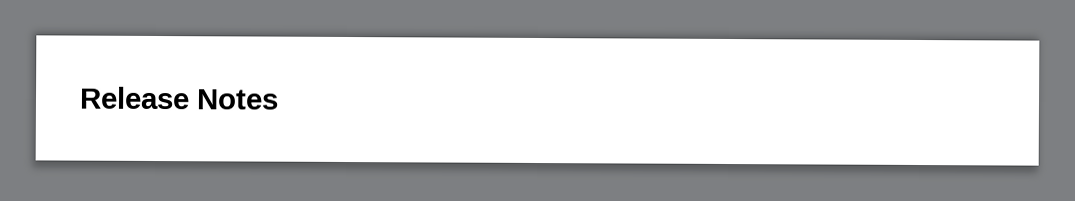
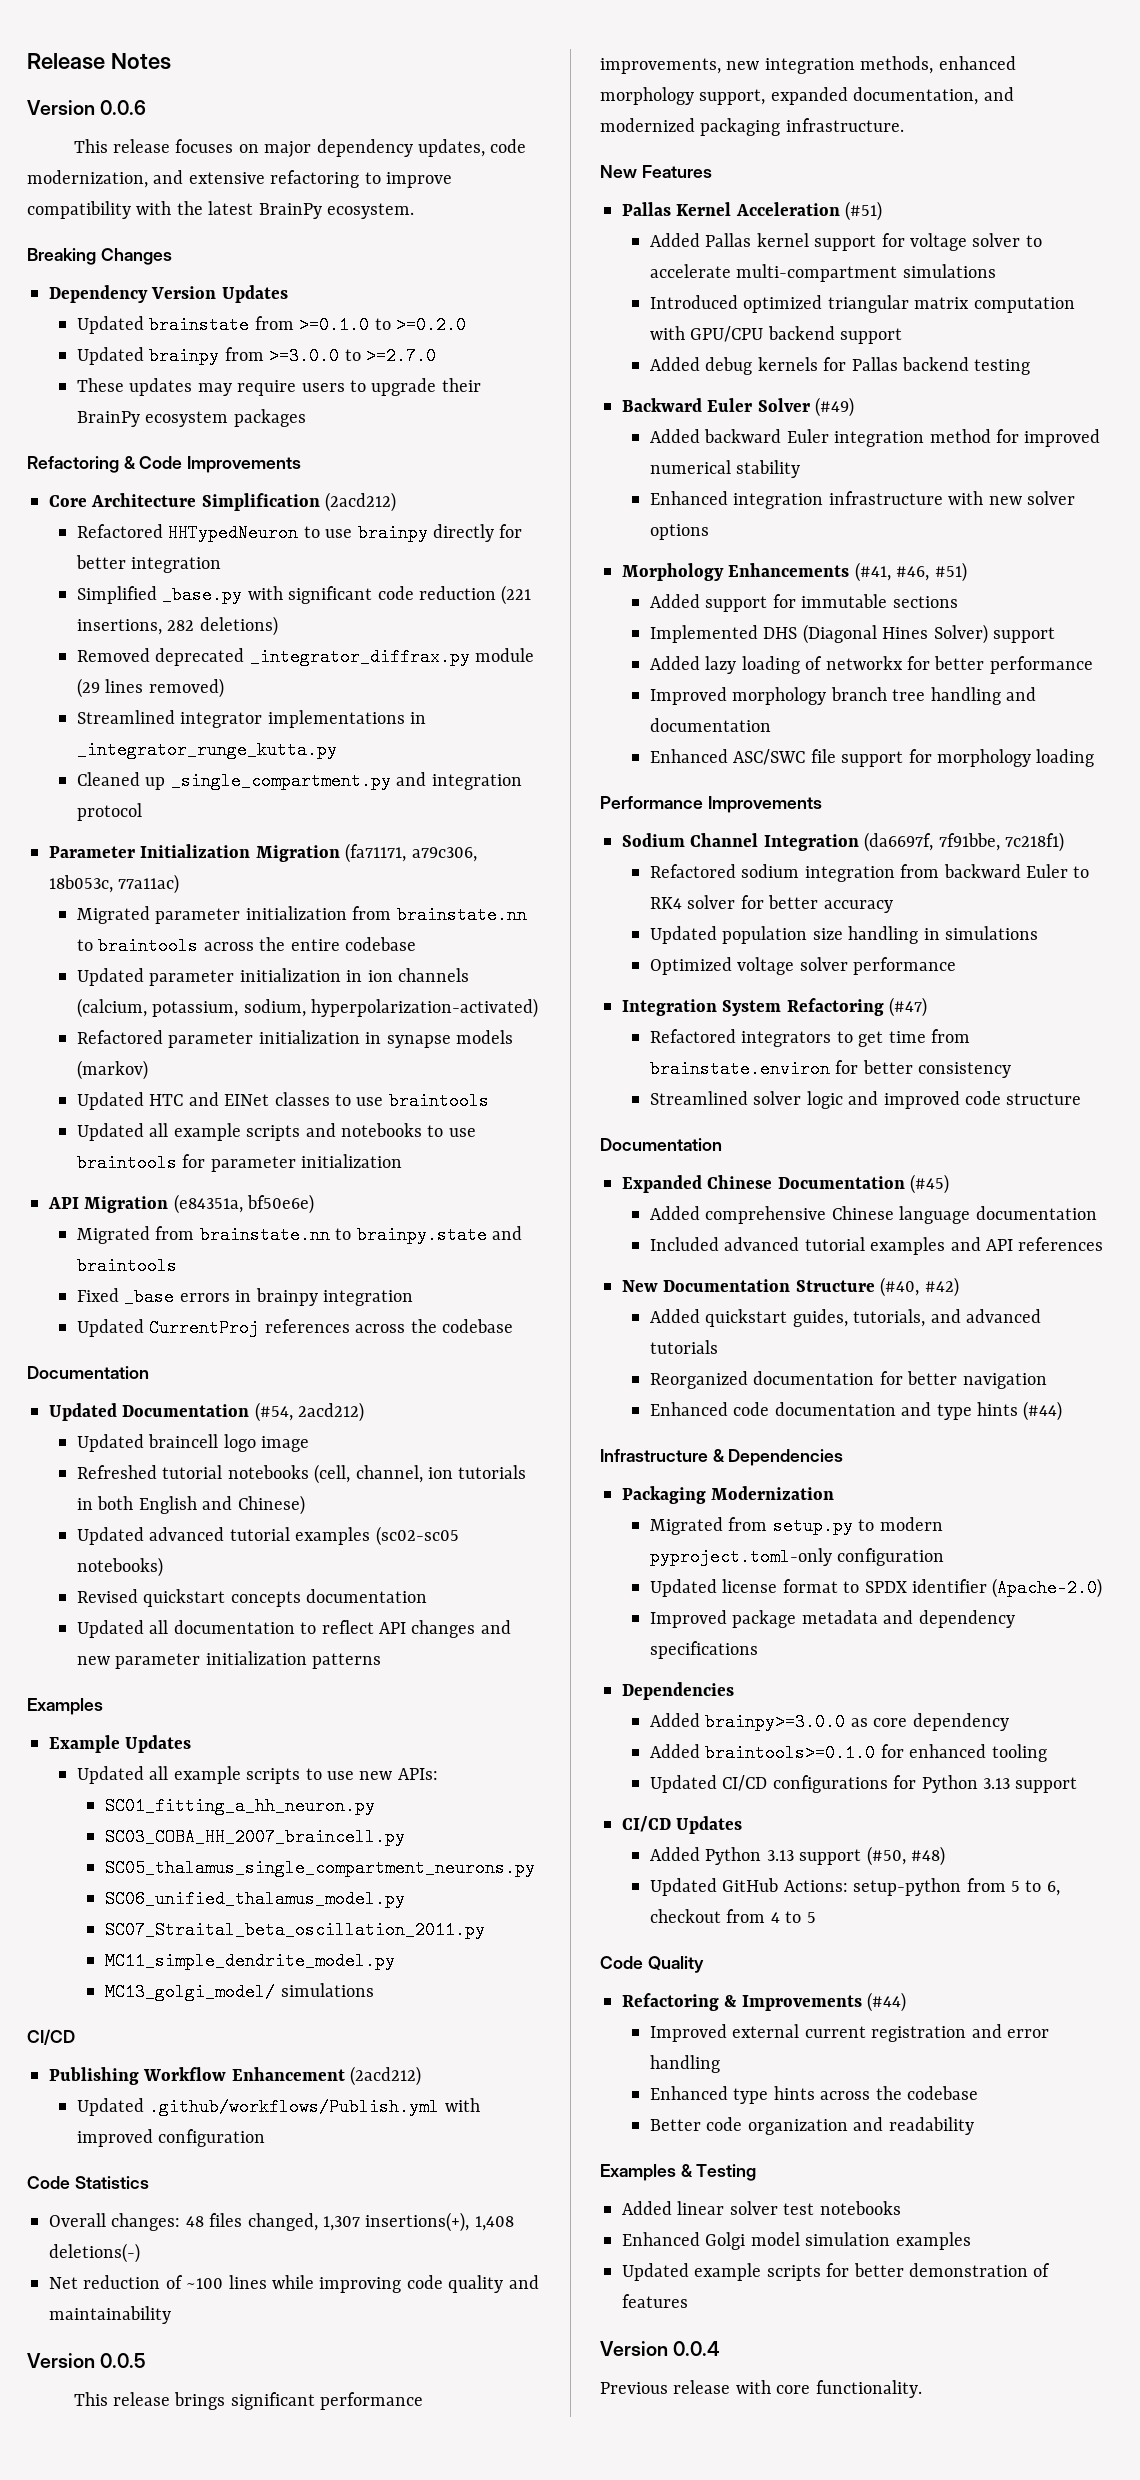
(279, 99) none -> [27,100,147,115] [73,139,527,158] [27,170,452,188] [27,201,414,219] [27,248,172,265] [49,285,288,303] [77,316,467,334] [77,347,437,365] [77,378,481,396] [77,409,306,427] [27,456,302,473] [49,492,397,512] [77,524,523,542] [76,555,222,573] [77,585,532,605] [77,616,278,636] [77,648,535,666] [77,678,224,698] [77,710,427,728] [77,741,338,759] [77,772,522,790] [77,803,143,821] [49,843,477,863] [49,874,180,894] [77,906,527,924] [77,937,417,955] [77,968,470,986] [77,998,539,1018] [77,1030,514,1048] [77,1060,149,1080] [77,1092,489,1110] [77,1123,476,1141] [77,1154,403,1172] [48,1194,315,1214] [77,1226,523,1244] [77,1257,178,1275] [77,1288,414,1306] [77,1319,514,1337] [27,1366,149,1379] [49,1402,365,1422] [77,1434,310,1452] [77,1464,527,1484] [77,1495,305,1515] [77,1526,459,1546] [77,1557,164,1577] [77,1589,428,1607] [77,1620,511,1638] [77,1651,382,1669] [27,1698,103,1715] [49,1735,192,1753] [77,1766,438,1784] [105,1797,376,1815] [105,1828,406,1846] [105,1859,536,1877] [105,1890,406,1908] [105,1921,486,1939] [105,1952,396,1970] [105,1983,374,2001] [27,2029,75,2045] [49,2066,422,2086] [77,2098,480,2116] [77,2129,266,2147] [27,2176,149,2189] [49,2212,514,2232] [49,2243,140,2263] [49,2275,539,2293] [49,2306,171,2324] [27,2353,147,2368] [73,2392,424,2410] [600,56,1016,74] [600,87,1014,105] [600,118,904,136] [600,165,712,178] [622,201,883,221] [650,233,1042,251] [650,264,996,282] [650,295,1075,313] [650,326,903,344] [650,357,1031,375] [622,397,855,417] [650,429,1101,447] [650,460,801,478] [650,491,1076,509] [650,524,710,540] [622,562,967,582] [650,594,958,612] [650,624,1056,644] [650,656,1093,674] [650,687,1037,705] [650,718,772,732] [650,749,1095,767] [600,796,822,813] [622,832,1064,852] [650,864,1090,882] [650,895,893,913] [650,926,1039,944] [650,957,957,975] [622,997,928,1017] [650,1029,971,1047] [650,1060,1012,1078] [650,1091,1082,1109] [600,1138,722,1151] [622,1174,950,1194] [650,1206,1097,1224] [650,1237,1104,1255] [622,1277,959,1297] [650,1309,1042,1327] [650,1340,719,1354] [650,1371,1047,1389] [650,1401,1063,1421] [600,1449,844,1466] [622,1486,835,1504] [650,1517,943,1535] [650,1548,945,1566] [650,1578,1103,1598] [650,1610,1015,1628] [650,1641,759,1659] [622,1682,734,1700] [650,1713,1009,1731] [650,1744,1047,1762] [650,1775,1078,1793] [622,1816,743,1834] [650,1846,946,1866] [650,1878,1060,1896] [650,1909,816,1923] [600,1956,704,1973] [622,1992,907,2012] [650,2024,1050,2042] [650,2055,721,2073] [650,2086,979,2104] [650,2117,974,2135] [600,2164,757,2181] [622,2201,901,2215] [622,2232,971,2250] [622,2263,1051,2281] [622,2294,688,2308] [600,2341,721,2356] [600,2380,922,2398] // Version 0.0.6 // This release focuses on major dependency updates, code modernization, and extensive refactoring to improve compatibility with the latest BrainPy ecosystem. // Breaking Changes // Dependency Version Updates // Updated brainstate from >=0.1.0 to >=0.2.0 // Updated brainpy from >=3.0.0 to >=2.7.0 // These updates may require users to upgrade their BrainPy ecosystem packages // Refactoring & Code Improvements // Core Architecture Simplification (2acd212) // Refactored HHTypedNeuron to use brainpy directly for better integration // Simplified _base.py with significant code reduction (221 insertions, 282 deletions) // Removed deprecated _integrator_diffrax.py module (29 lines removed) // Streamlined integrator implementations in _integrator_runge_kutta.py // Cleaned up _single_compartment.py and integration protocol // Parameter Initialization Migration (fa71171, a79c306, 18b053c, 77a11ac) // Migrated parameter initialization from brainstate.nn to braintools across the entire codebase // Updated parameter initialization in ion channels (calcium, potassium, sodium, hyperpolarization-activated) // Refactored parameter initialization in synapse models (markov) // Updated HTC and EINet classes to use braintools // Updated all example scripts and notebooks to use braintools for parameter initialization // API Migration (e84351a, bf50e6e) // Migrated from brainstate.nn to brainpy.state and braintools // Fixed _base errors in brainpy integration // Updated CurrentProj references across the codebase // Documentation // Updated Documentation (#54, 2acd212) // Updated braincell logo image // Refreshed tutorial notebooks (cell, channel, ion tutorials in both English and Chinese) // Updated advanced tutorial examples (sc02-sc05 notebooks) // Revised quickstart concepts documentation // Updated all documentation to reflect API changes and new parameter initialization patterns // Examples // Example Updates // Updated all example scripts to use new APIs: // SC01_fitting_a_hh_neuron.py // SC03_COBA_HH_2007_braincell.py // SC05_thalamus_single_compartment_neurons.py // SC06_unified_thalamus_model.py // SC07_Straital_beta_oscillation_2011.py // MC11_simple_dendrite_model.py // MC13_golgi_model/ simulations // CI/CD // Publishing Workflow Enhancement (2acd212) // Updated .github/workflows/Publish.yml with improved configuration // Code Statistics // Overall changes: 48 files changed, 1,307 insertions(+), 1,408 deletions(-) // Net reduction of ~100 lines while improving code quality and maintainability // Version 0.0.5 // This release brings significant performance improvements, new integration methods, enhanced morphology support, expanded documentation, and modernized packaging infrastructure. // New Features // Pallas Kernel Acceleration (#51) // Added Pallas kernel support for voltage solver to accelerate multi-compartment simulations // Introduced optimized triangular matrix computation with GPU/CPU backend support // Added debug kernels for Pallas backend testing // Backward Euler Solver (#49) // Added backward Euler integration method for improved numerical stability // Enhanced integration infrastructure with new solver options // Morphology Enhancements (#41, #46, #51) // Added support for immutable sections // Implemented DHS (Diagonal Hines Solver) support // Added lazy loading of networkx for better performance // Improved morphology branch tree handling and documentation // Enhanced ASC/SWC file support for morphology loading // Performance Improvements // Sodium Channel Integration (da6697f, 7f91bbe, 7c218f1) // Refactored sodium integration from backward Euler to RK4 solver for better accuracy // Updated population size handling in simulations // Optimized voltage solver performance // Integration System Refactoring (#47) // Refactored integrators to get time from brainstate.environ for better consistency // Streamlined solver logic and improved code structure // Documentation // Expanded Chinese Documentation (#45) // Added comprehensive Chinese language documentation // Included advanced tutorial examples and API references // New Documentation Structure (#40, #42) // Added quickstart guides, tutorials, and advanced tutorials // Reorganized documentation for better navigation // Enhanced code documentation and type hints (#44) // Infrastructure & Dependencies // Packaging Modernization // Migrated from setup.py to modern pyproject.toml-only configuration // Updated license format to SPDX identifier (Apache-2.0) // Improved package metadata and dependency specifications // Dependencies // Added brainpy>=3.0.0 as core dependency // Added braintools>=0.1.0 for enhanced tooling // Updated CI/CD configurations for Python 3.13 support // CI/CD Updates // Added Python 3.13 support (#50, #48) // Updated GitHub Actions: setup-python from 5 to 6, checkout from 4 to 5 // Code Quality // Refactoring & Improvements (#44) // Improved external current registration and error handling // Enhanced type hints across the codebase // Better code organization and readability // Examples & Testing // Added linear solver test notebooks // Enhanced Golgi model simulation examples // Updated example scripts for better demonstration of features // Version 0.0.4 // Previous release with core functionality.

